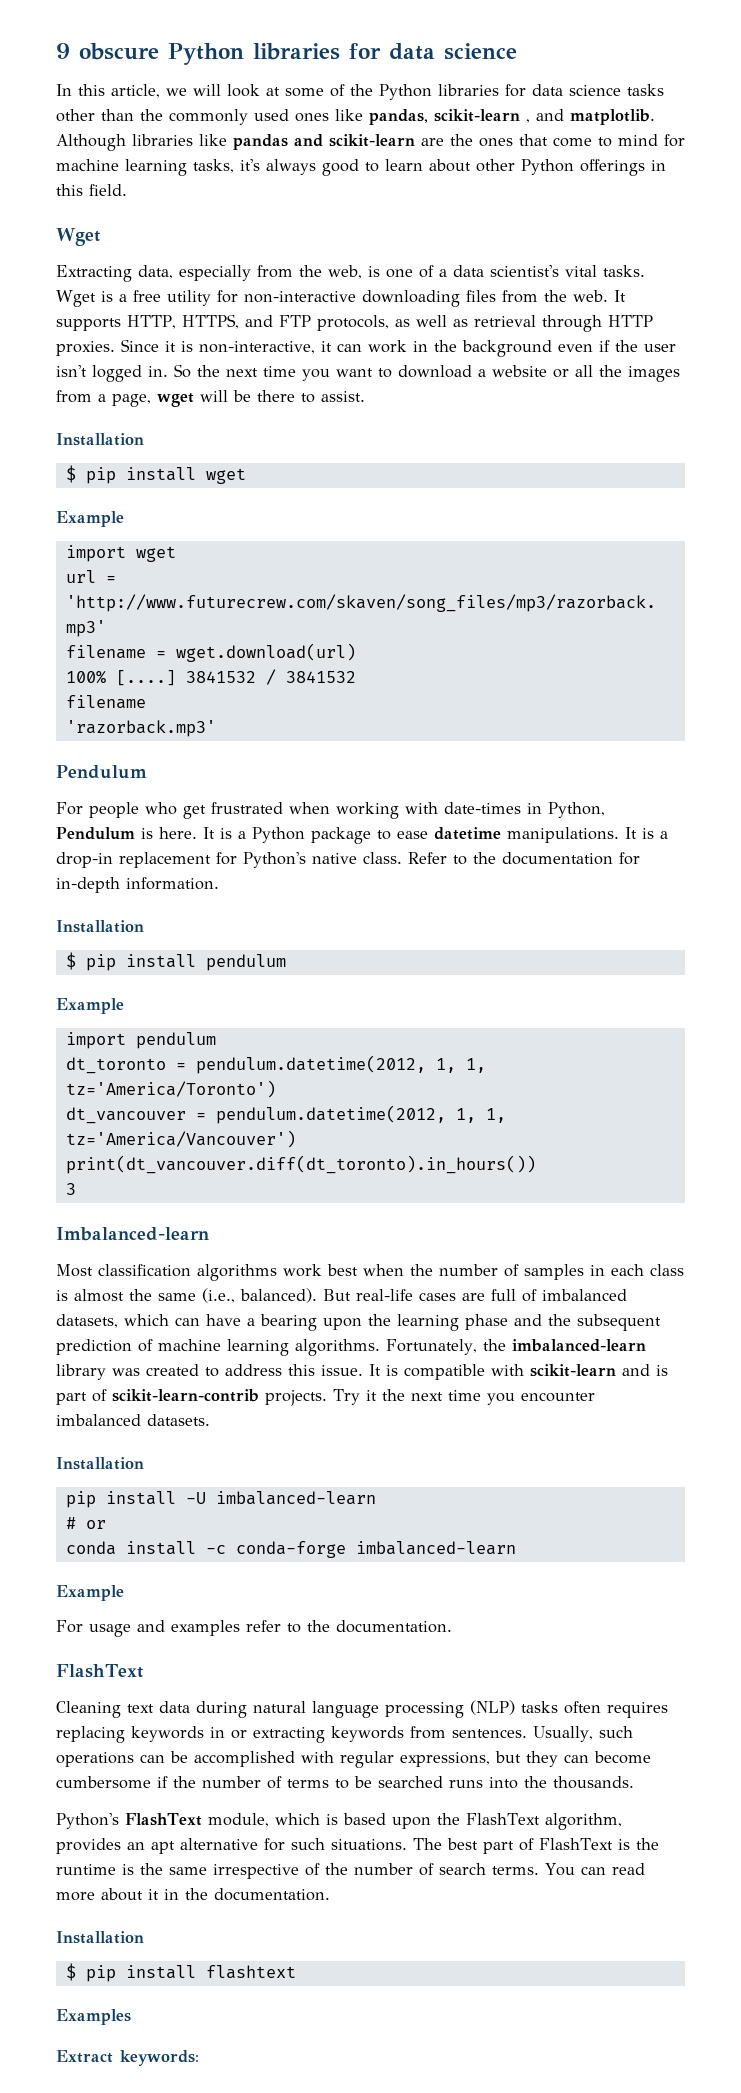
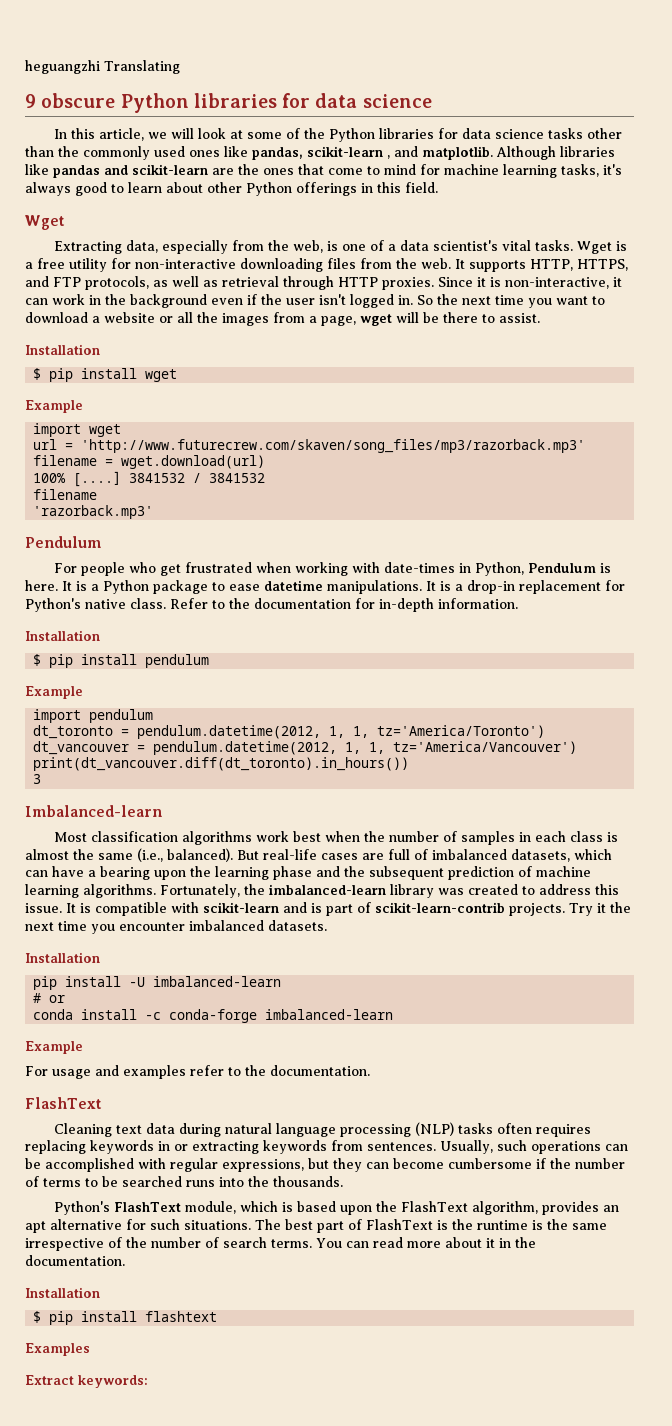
(56, 51) none -> [25,60,180,74] heguangzhi Translating //

